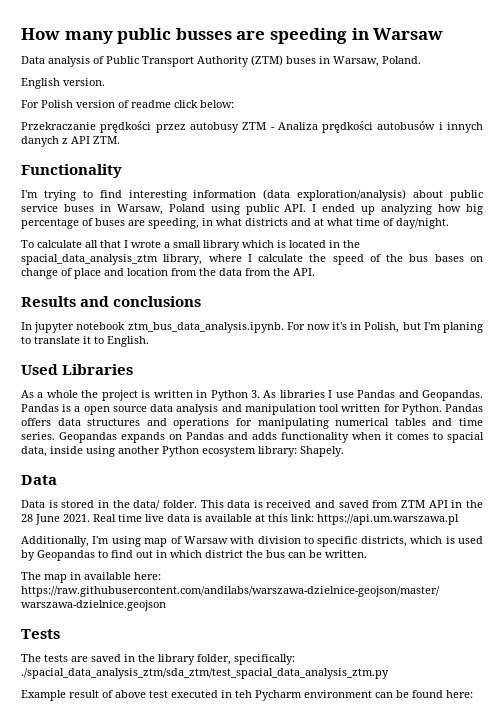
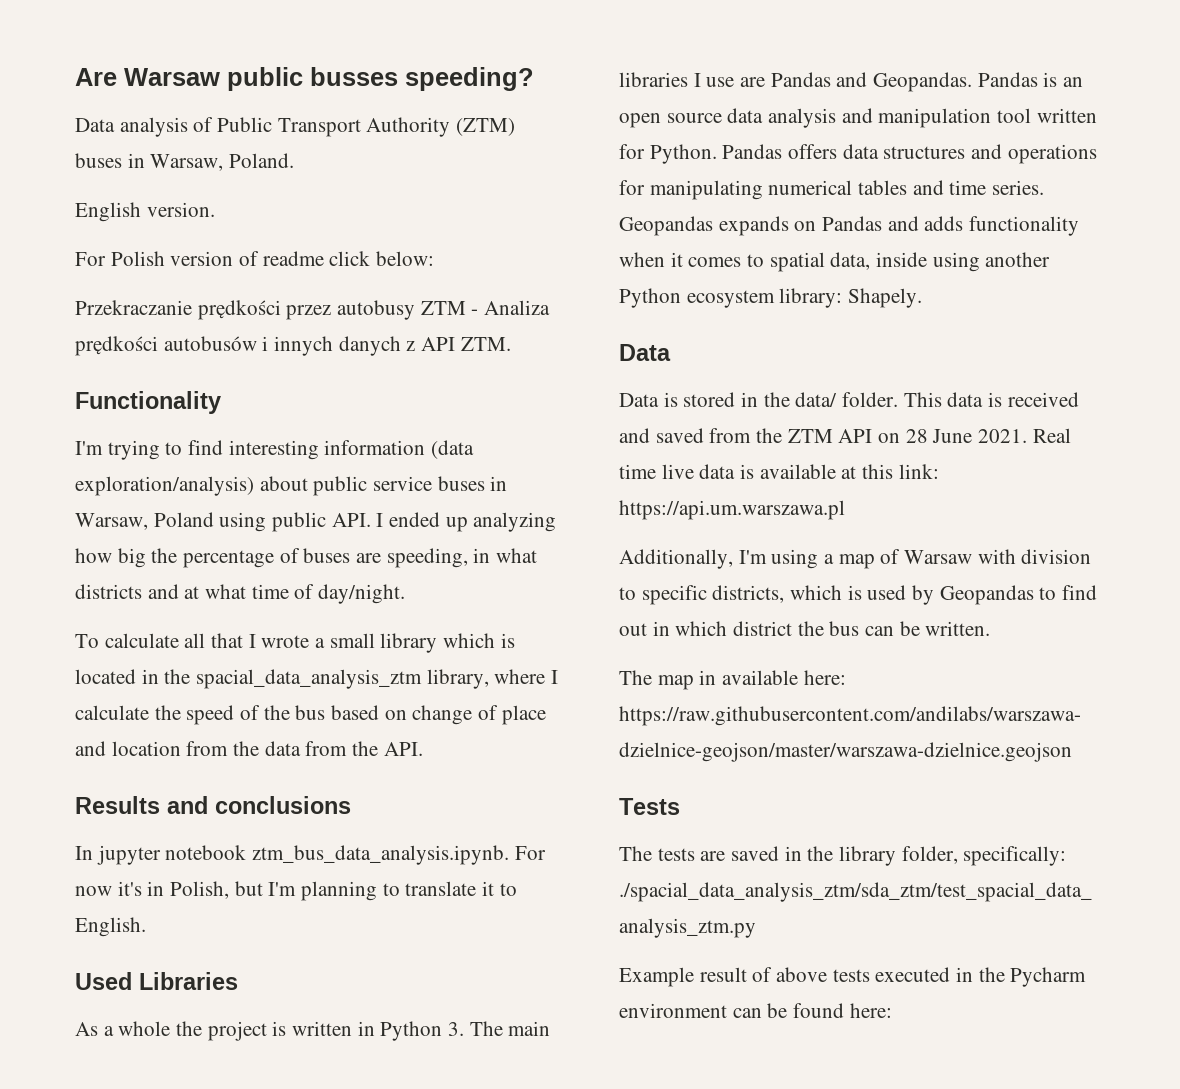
[21,28,444,44] How many public busses are speeding in Warsaw -> [75,67,534,91] Are Warsaw public busses speeding?
(483, 209) none -> [151,548,178,563] the
[434,254,464,262] bases -> [331,705,380,720] based
[443,322,484,333] planing -> [301,881,378,901] planning
[263,390,277,398] As -> [469,1021,551,1036] The main
(354, 395) none -> [740,77,766,87] are
[74,406,81,412] a -> [1063,77,1084,87] an
[447,432,484,443] spacial -> [769,252,825,272] spatial
(399, 504) none -> [756,428,783,443] the
[451,500,483,508] in the -> [878,433,901,443] on
(141, 541) none -> [824,554,835,564] a
[149,690,168,698] test -> [832,969,870,982] tests
[235,690,252,698] teh -> [978,967,1005,982] the

